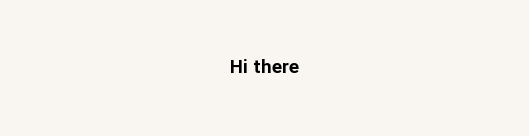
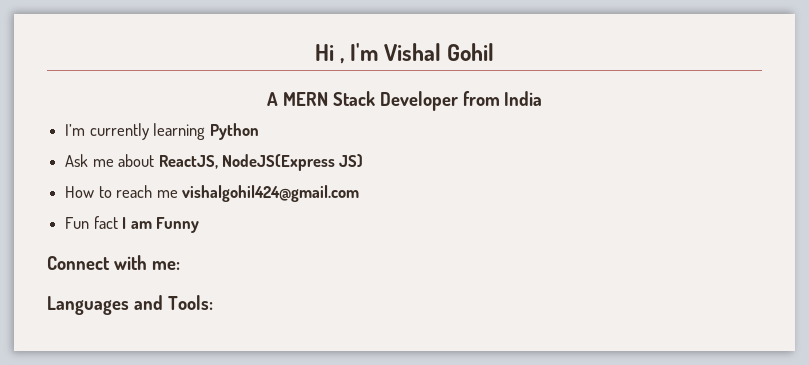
[253,59,299,73] there -> [339,43,495,64] [266,91,543,111] [65,123,259,140] [65,154,364,171] [65,185,359,202] [65,216,199,233] [47,255,180,270] [47,295,213,315] , I'm Vishal Gohil // A MERN Stack Developer from India // I’m currently learning Python // Ask me about ReactJS, NodeJS(Express JS) // How to reach me vishalgohil424@gmail.com // Fun fact I am Funny // Connect with me: // Languages and Tools:

